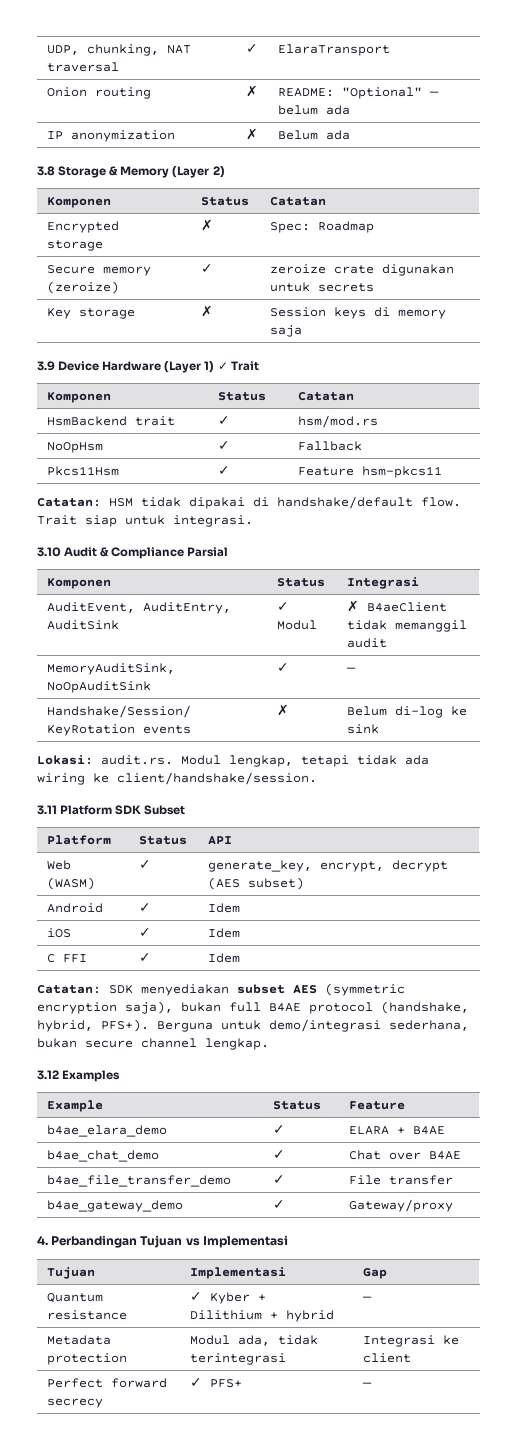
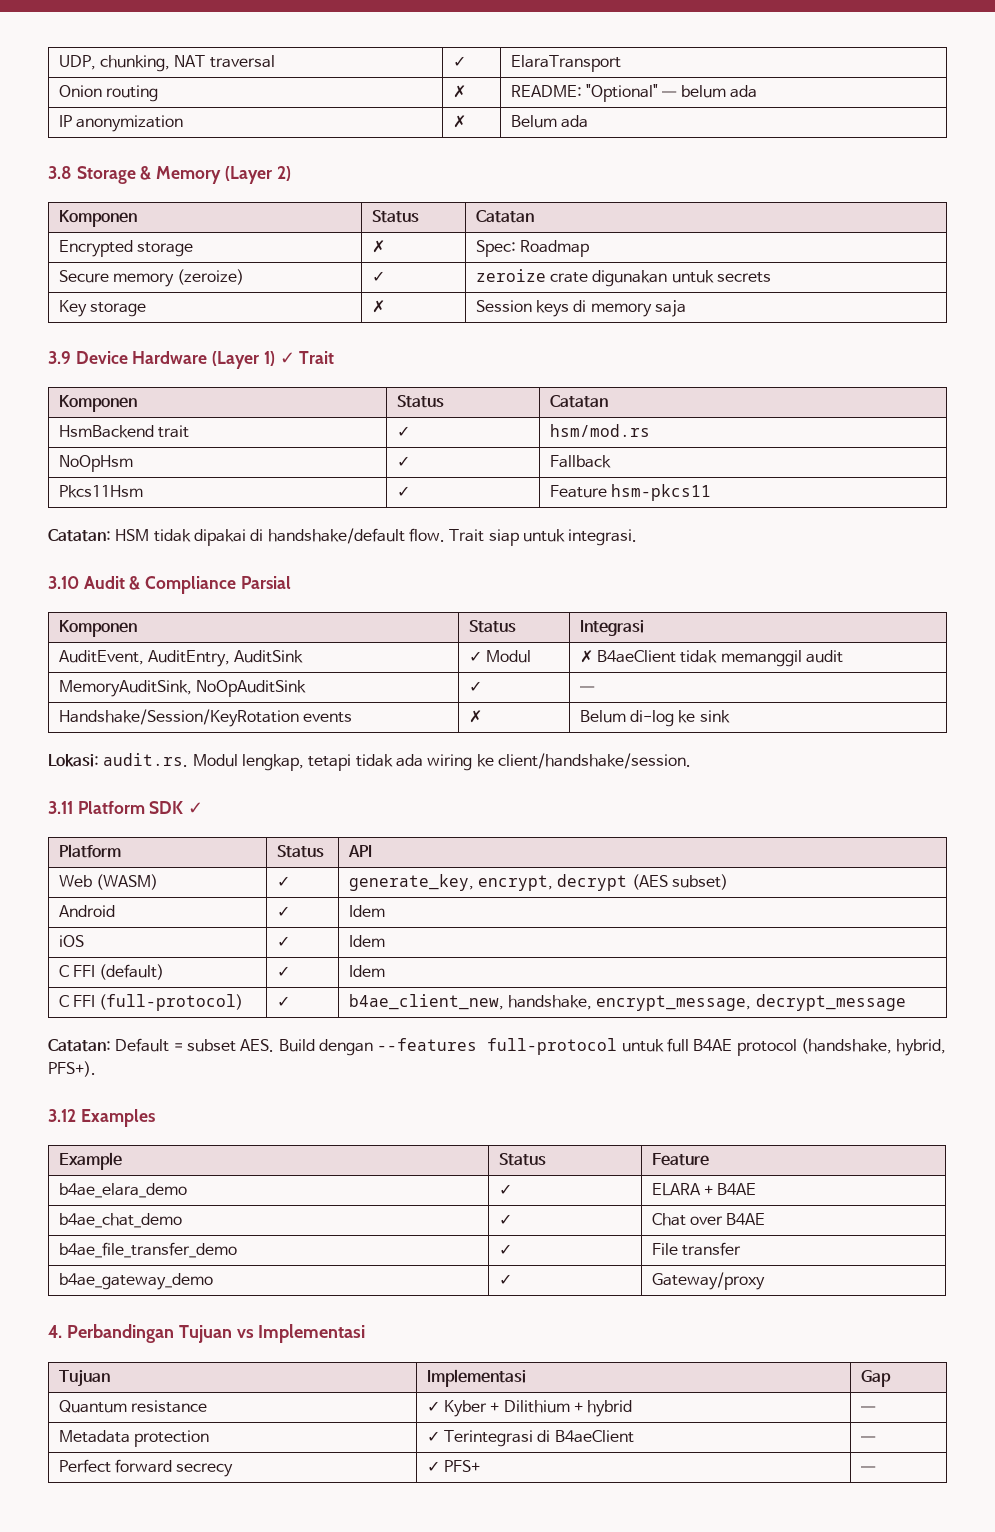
[144,805,186,815] Subset -> [188,802,204,814] ✓
[138,953,151,962] [207,953,240,963] [37,983,405,996] [37,1001,221,1014] | ✓ | Idem // Catatan: SDK menyediakan subset AES (symmetric encryption saja), bukan -> [99,964,165,980] [276,966,290,977] [348,965,385,977] [58,994,244,1011] [276,996,290,1007] [348,994,906,1011] [48,1038,664,1056] (default) | ✓ | Idem // C FFI (full-protocol) | ✓ | b4ae_client_new, handshake, encrypt_message, decrypt_message // Catatan: Default = subset AES. Build dengan --features full-protocol untuk
[157,1019,469,1032] [37,1038,269,1050] Berguna untuk demo/integrasi sederhana, bukan secure channel lengkap. -> (96, 1069) none
[189,1335,318,1346] [189,1353,286,1365] [362,1335,459,1347] [362,1353,411,1363] Modul ada, tidak terintegrasi | Integrasi ke client -> [426,1430,634,1447] [860,1436,876,1442] ✓ Terintegrasi di B4aeClient | —

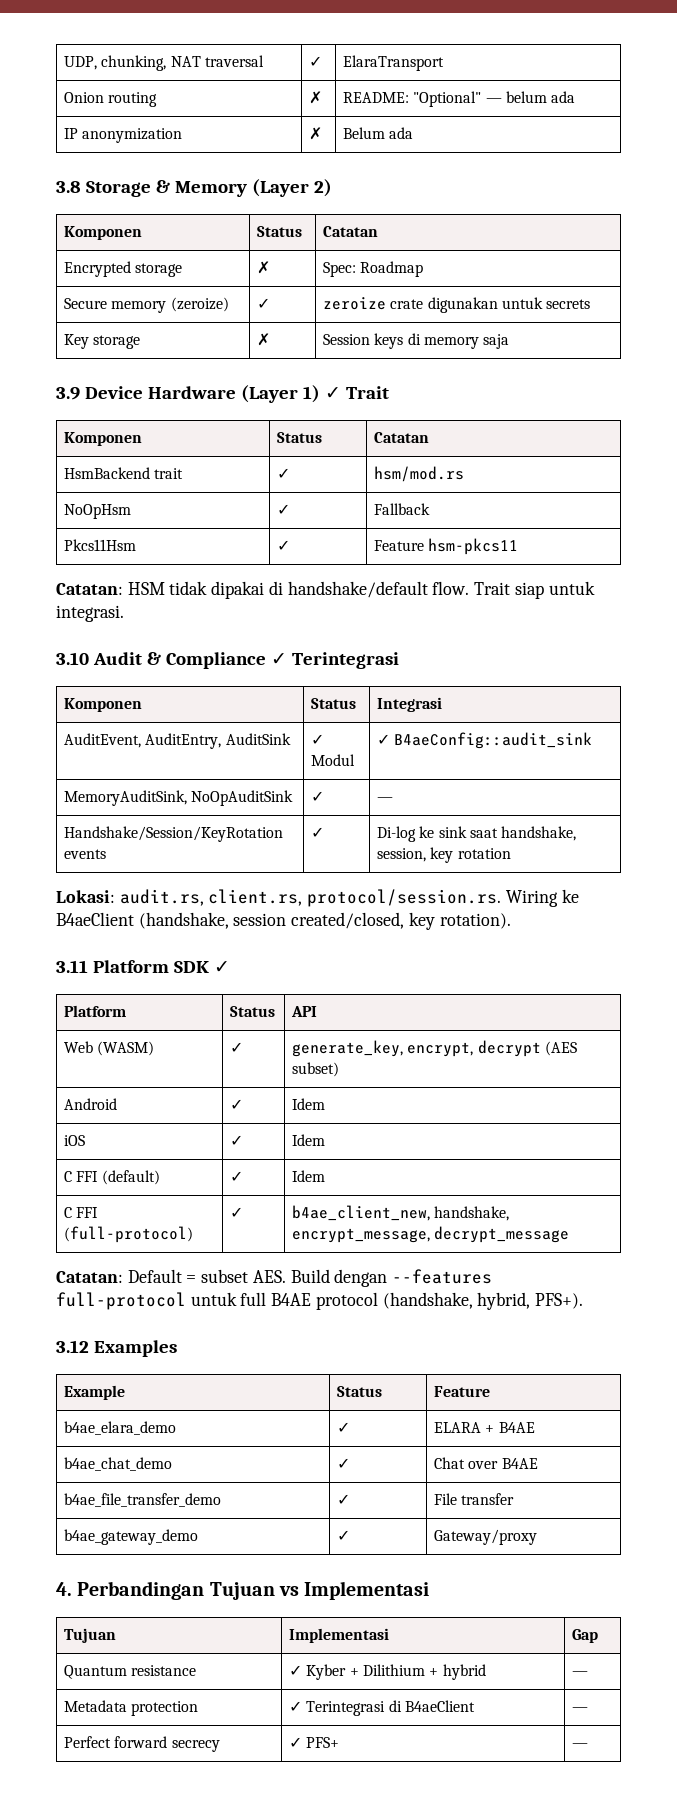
[240,576,291,589] Parsial -> [270,652,399,669] ✓ Terintegrasi
[579,650,844,667] ✗ B4aeClient tidak memanggil audit -> [377,732,593,749] ✓ B4aeConfig::audit_sink
[468,710,482,723] [579,710,675,727] ✗ | Belum di-log -> [311,827,325,838] [377,826,417,842] ✓ | Di-log
[48,753,691,771] // Lokasi: audit.rs. Modul lengkap, tetapi tidak ada wiring ke client/handshake/session. -> [470,826,577,841] [377,847,511,863] [56,889,579,907] [56,912,511,930] saat handshake, session, key rotation // Lokasi: audit.rs, client.rs, protocol/session.rs. Wiring ke B4aeClient (handshake, session created/closed, key rotation).

